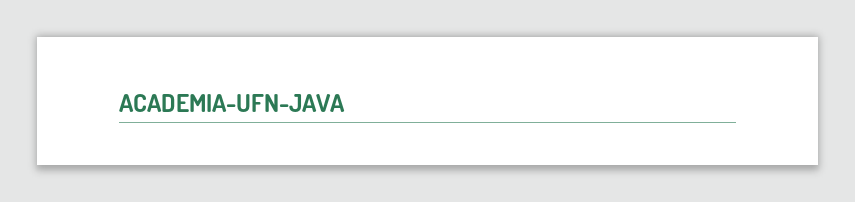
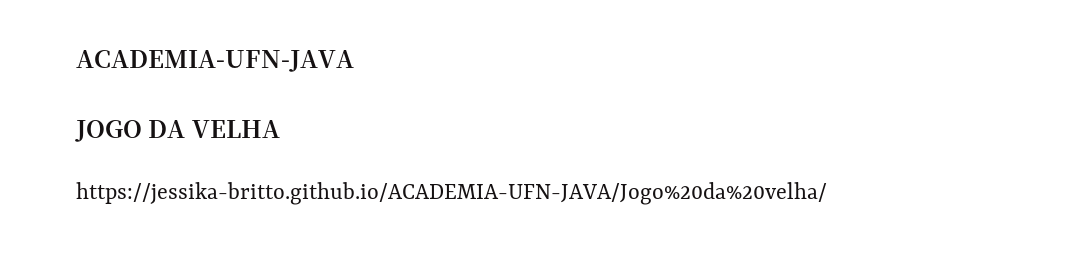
(345, 103) none -> [75,120,280,142] [76,182,827,205] // JOGO DA VELHA // https://jessika-britto.github.io/ACADEMIA-UFN-JAVA/Jogo%20da%20velha/

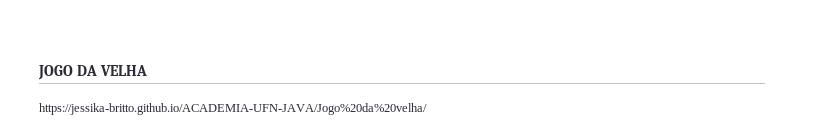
[76,50,354,72] ACADEMIA-UFN-JAVA // -> (38, 72) none

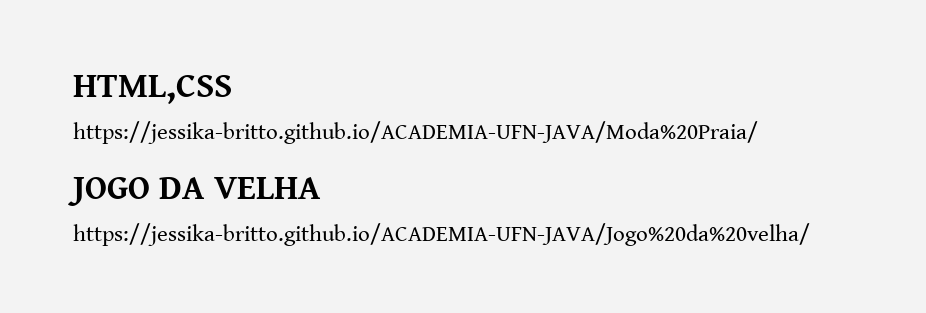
(38, 72) none -> [73,74,232,104] [73,121,758,144] HTML,CSS // https://jessika-britto.github.io/ACADEMIA-UFN-JAVA/Moda%20Praia/ //

